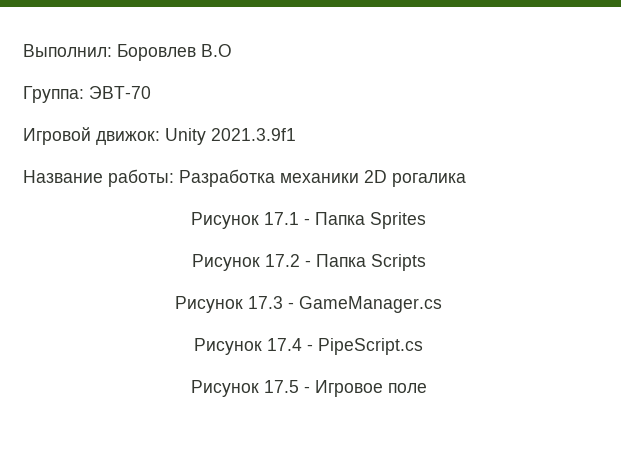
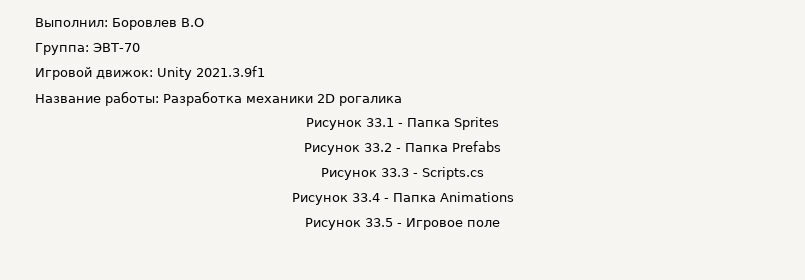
[264,212,299,225] 17.1 -> [366,118,394,127] 33.1
[264,254,426,271] [175,296,442,313] [194,338,423,355] [190,380,299,397] 17.2 - Папка Scripts // Рисунок 17.3 - GameManager.cs // Рисунок 17.4 - PipeScript.cs // Рисунок 17.5 -> [364,141,501,152] [321,167,484,180] [291,192,514,205] [305,218,393,230] 33.2 - Папка Prefabs // Рисунок 33.3 - Scripts.cs // Рисунок 33.4 - Папка Animations // Рисунок 33.5

